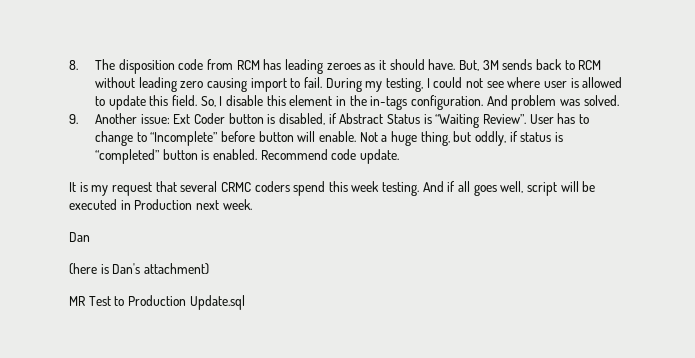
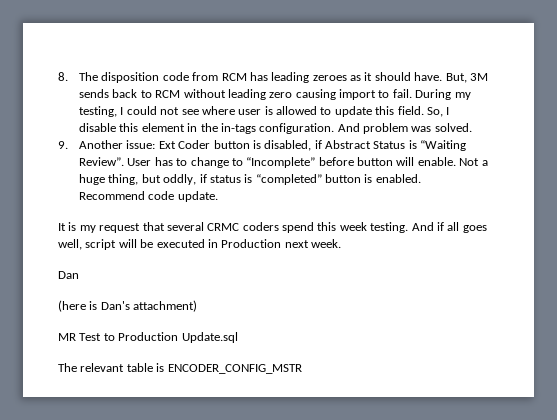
(245, 302) none -> [58,363,302,374] // The relevant table is ENCODER_CONFIG_MSTR

